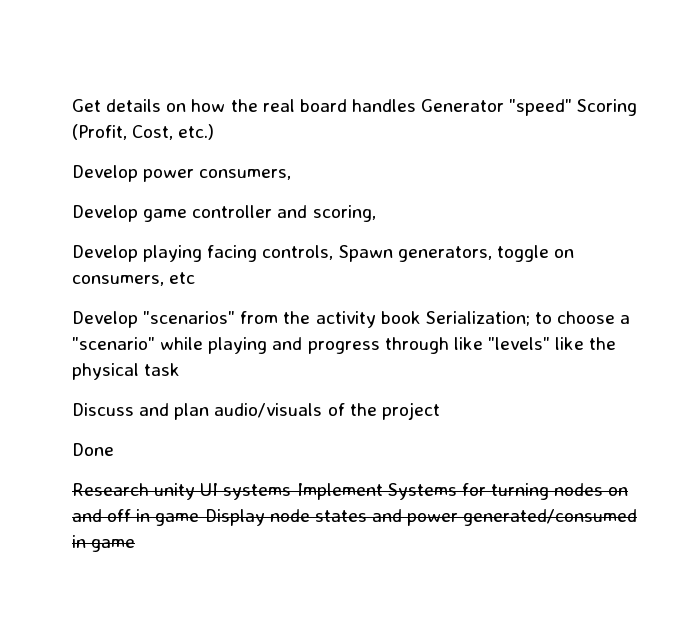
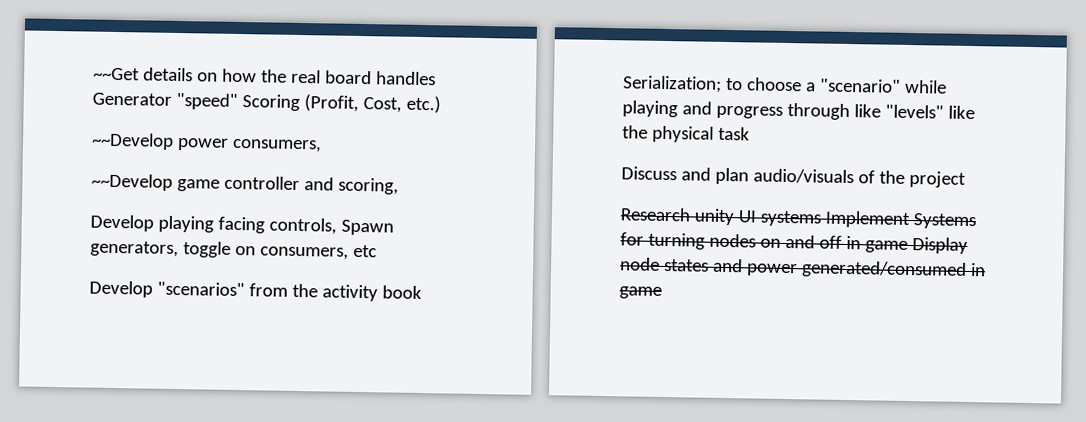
[72,99,101,112] Get -> [93,67,140,81] ~~Get
[72,165,138,182] Develop -> [91,132,174,150] ~~Develop
[72,205,138,222] Develop -> [91,173,173,191] ~~Develop
[72,443,114,456] // Done -> (966, 179) none

